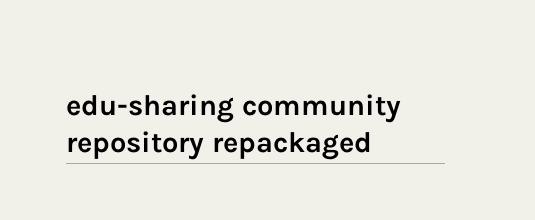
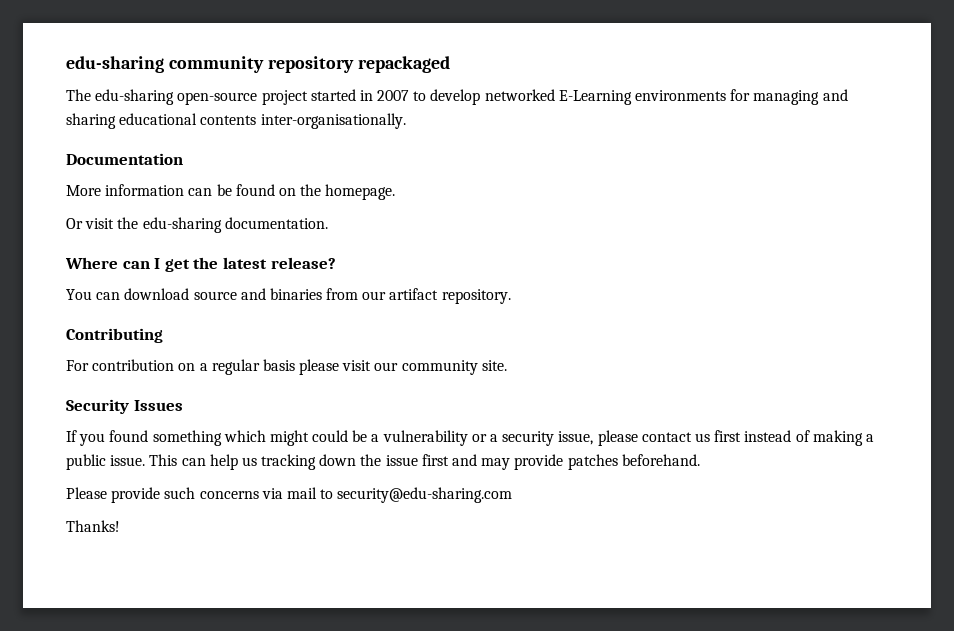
(372, 146) none -> [66,89,848,105] [66,113,406,129] [66,153,183,165] [66,184,396,200] [66,217,328,233] [65,257,336,272] [66,288,511,304] [66,328,163,343] [66,359,507,375] [66,399,183,414] [66,430,874,446] [66,454,700,470] [66,487,513,503] [66,520,120,532] // The edu-sharing open-source project started in 2007 to develop networked E-Learning environments for managing and sharing educational contents inter-organisationally. // Documentation // More information can be found on the homepage. // Or visit the edu-sharing documentation. // Where can I get the latest release? // You can download source and binaries from our artifact repository. // Contributing // For contribution on a regular basis please visit our community site. // Security Issues // If you found something which might could be a vulnerability or a security issue, please contact us first instead of making a public issue. This can help us tracking down the issue first and may provide patches beforehand. // Please provide such concerns via mail to security@edu-sharing.com // Thanks!

